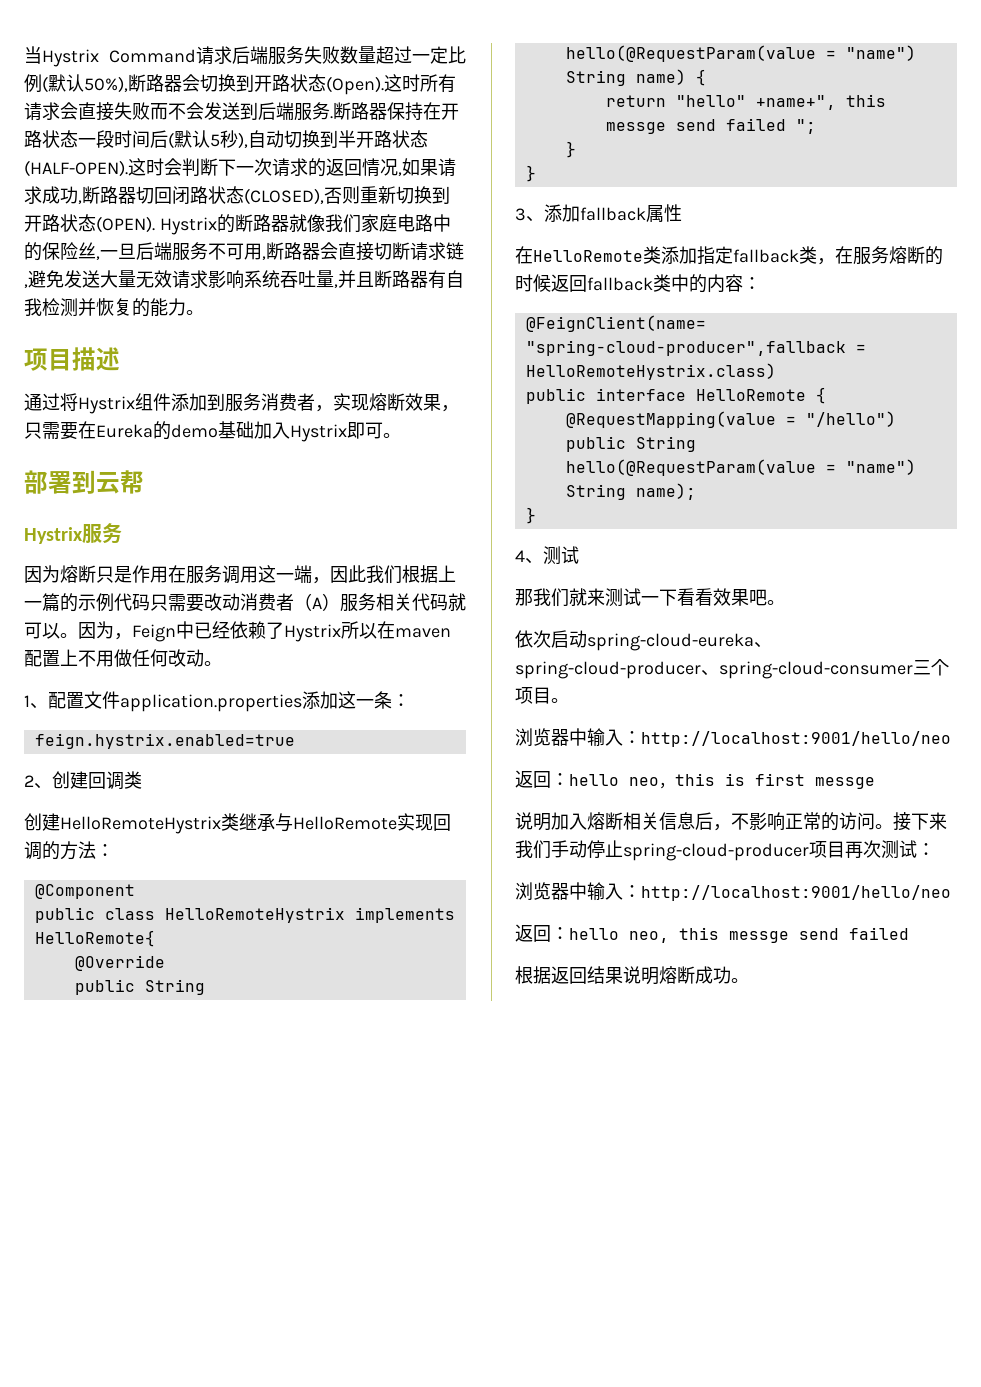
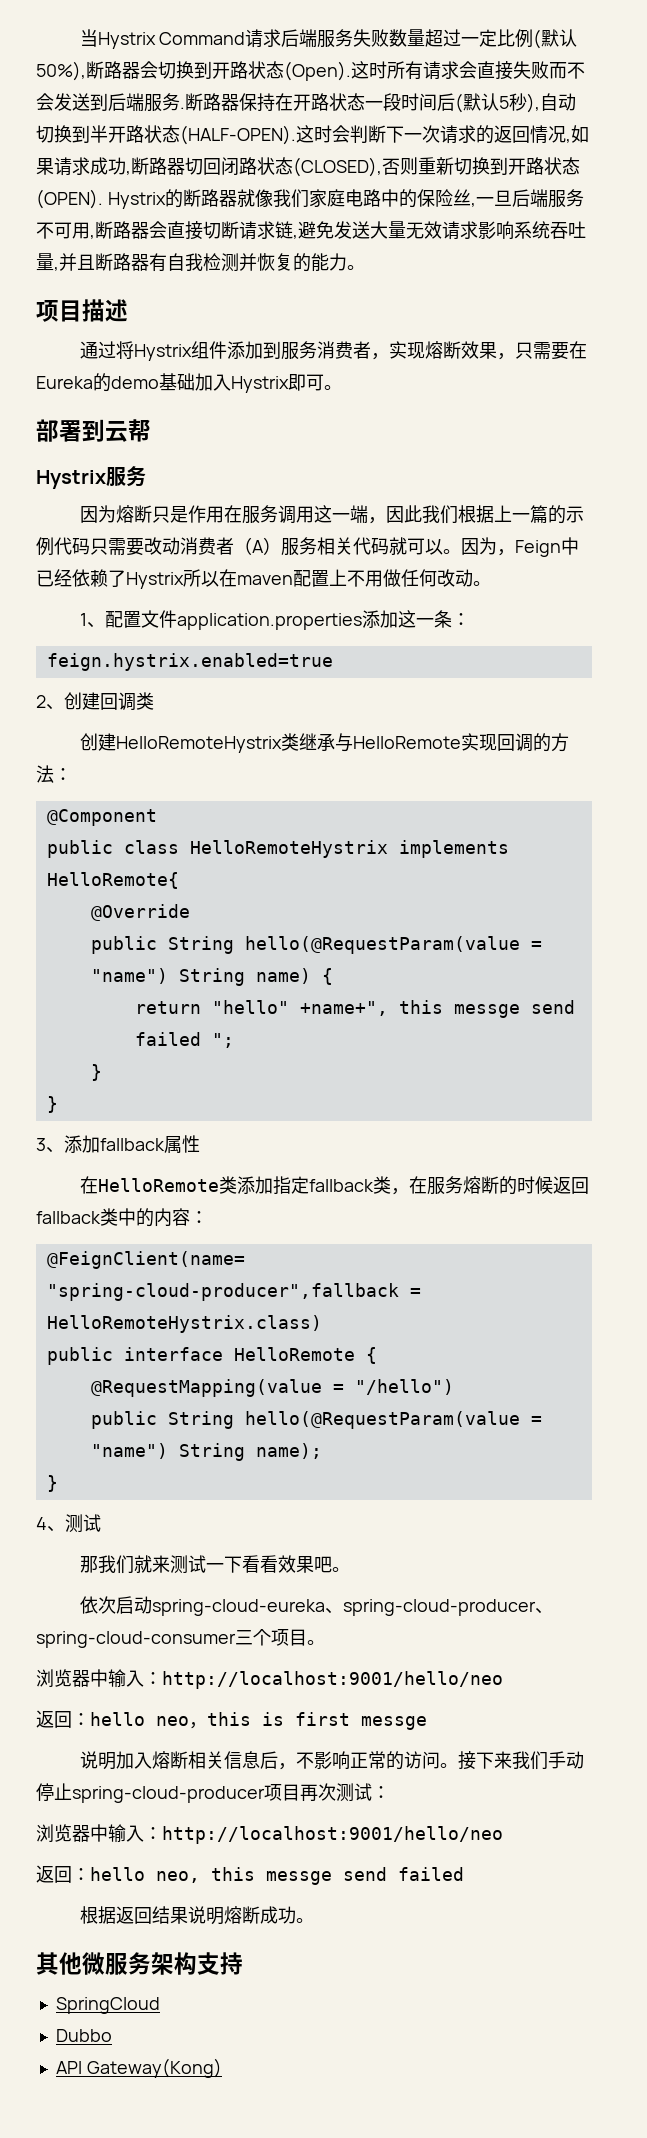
(749, 980) none -> [36,1952,243,1975] [55,1997,160,2014] [55,2029,112,2042] [55,2058,222,2078] // 其他微服务架构支持 // SpringCloud // Dubbo // API Gateway(Kong)

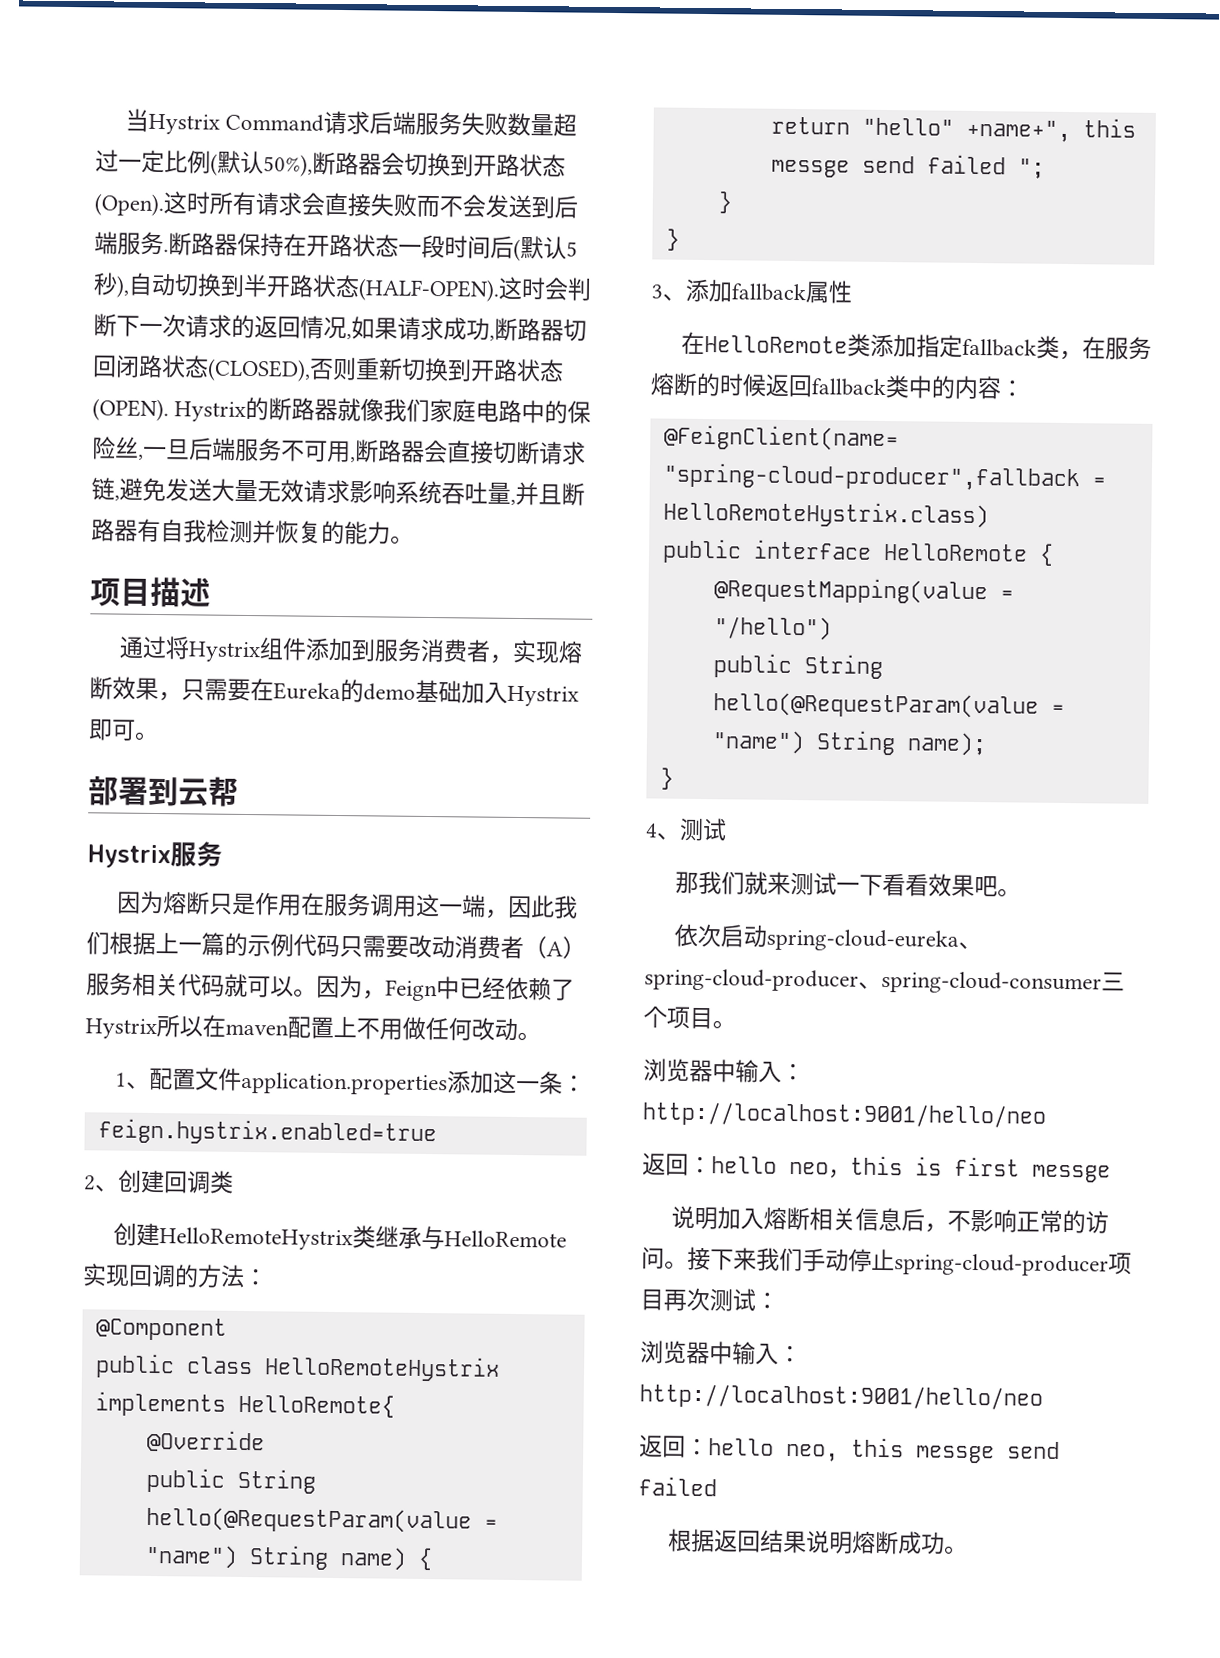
[36,1952,243,1975] [55,1997,160,2014] [55,2029,112,2042] [55,2058,222,2078] // 其他微服务架构支持 // SpringCloud // Dubbo // API Gateway(Kong) -> (969, 1549) none

